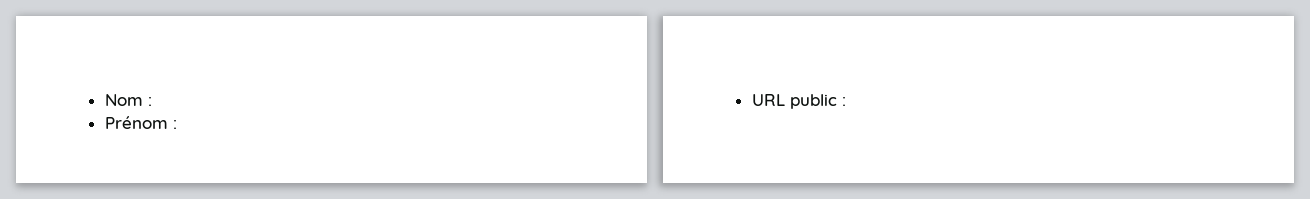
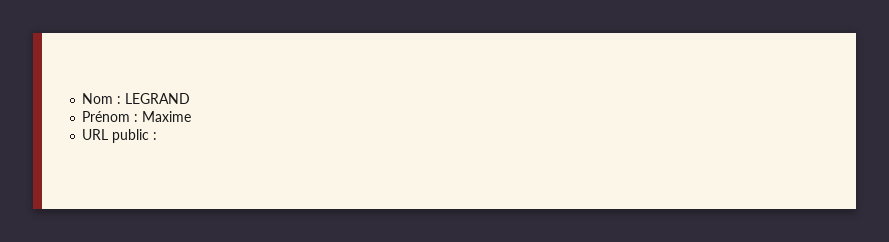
(152, 101) none -> [125,93,191,104] LEGRAND
(177, 124) none -> [142,111,192,122] Maxime

